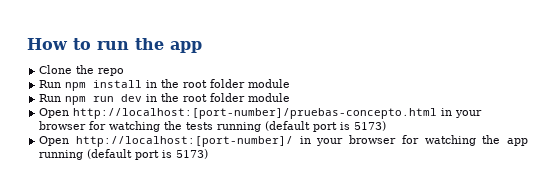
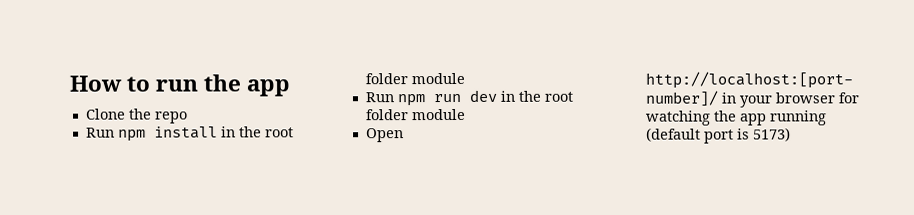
[39,108,483,119] [39,121,387,132] // Open http://localhost:[port-number]/pruebas-concepto.html in your browser for watching the tests running (default port is 5173) -> (466, 114) none

